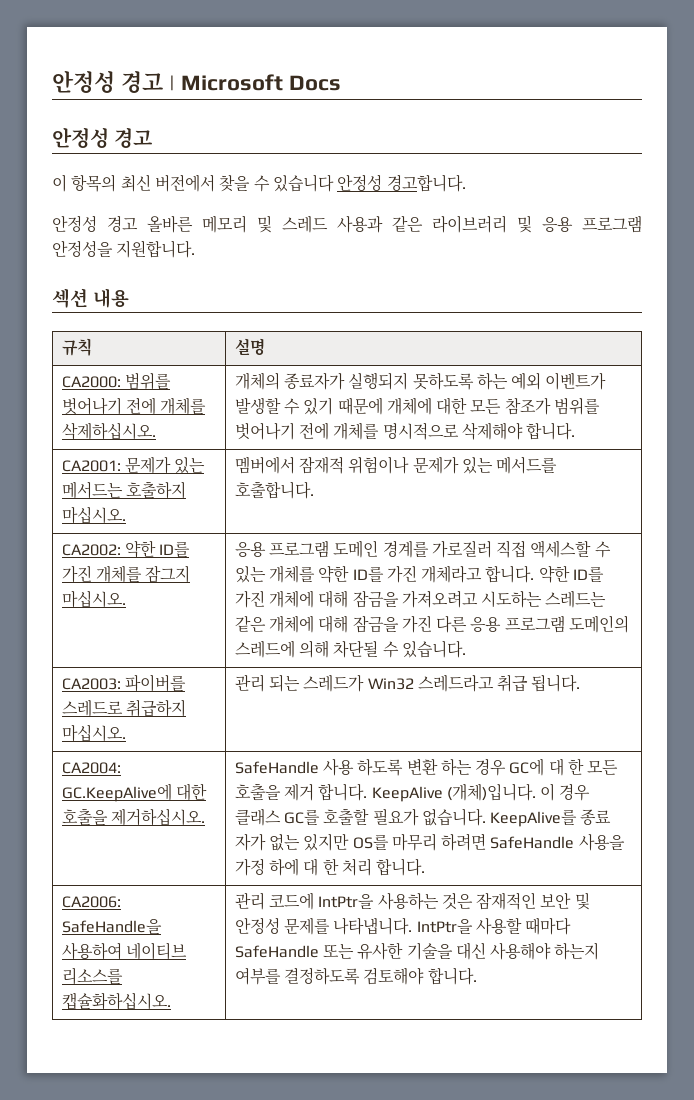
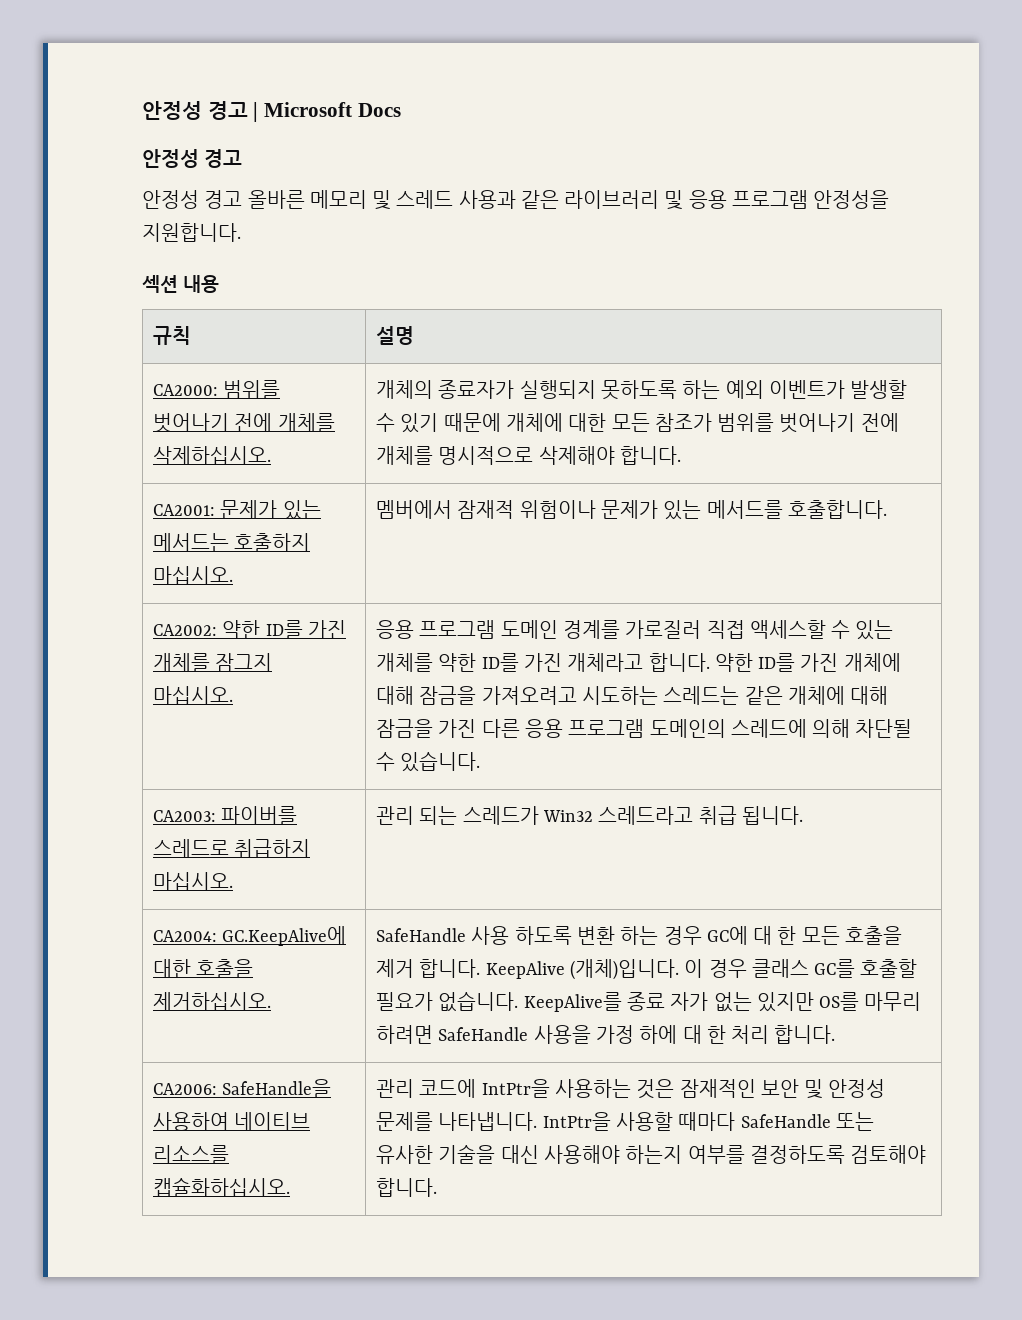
[52,174,466,192] // 이 항목의 최신 버전에서 찾을 수 있습니다 안정성 경고합니다. -> (243, 158) none

